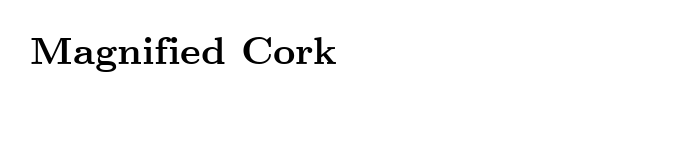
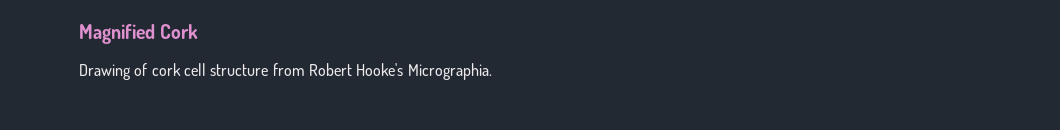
(337, 50) none -> [79,63,492,80] // Drawing of cork cell structure from Robert Hooke's Micrographia.

